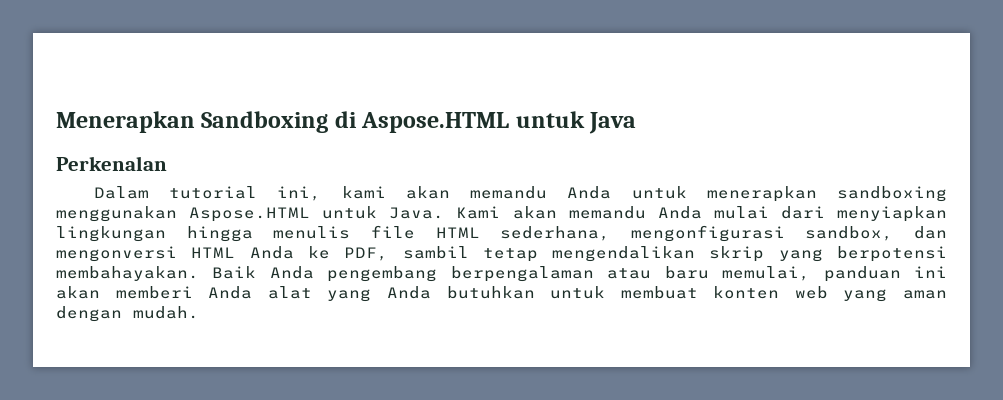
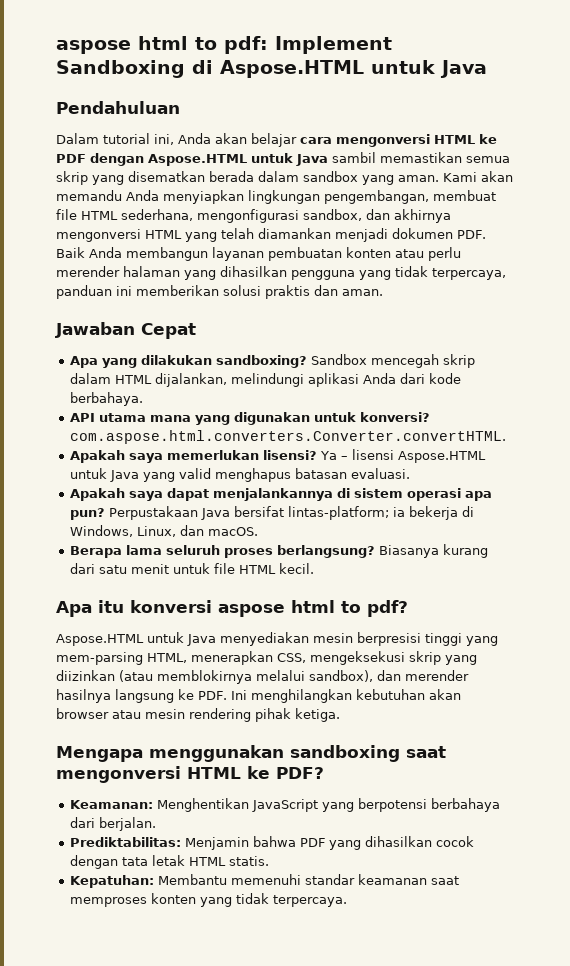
[56,111,195,133] Menerapkan -> [56,36,392,54] aspose html to pdf: Implement
[56,156,167,171] Perkenalan -> [56,101,180,114] Pendahuluan
[341,186,947,202] [56,206,948,222] [56,226,351,242] kami akan memandu Anda untuk menerapkan sandboxing menggunakan Aspose.HTML untuk Java. Kami akan memandu Anda mulai dari menyiapkan lingkungan hingga menulis -> [178,133,497,147] [56,152,510,166] [56,171,513,185] [56,190,496,204] Anda akan belajar cara mengonversi HTML ke PDF dengan Aspose.HTML untuk Java sambil memastikan semua skrip yang disematkan berada dalam sandbox yang aman. Kami akan memandu Anda menyiapkan lingkungan pengembangan, membuat
[56,246,947,262] [56,266,948,282] [56,286,948,302] [56,306,199,322] mengonversi HTML Anda ke PDF, sambil tetap mengendalikan skrip yang berpotensi membahayakan. Baik Anda pengembang berpengalaman atau baru memulai, panduan ini akan memberi Anda alat yang Anda butuhkan untuk membuat konten web yang aman dengan mudah. -> [394,209,451,223] [56,228,486,242] [56,247,461,261] [56,266,506,280] [56,285,383,299] [55,322,196,339] [70,354,476,368] [70,373,462,387] [70,392,144,406] [70,412,431,425] [70,430,507,444] [70,449,487,463] [70,468,411,482] [70,488,493,501] [70,506,475,520] [70,525,259,537] [70,544,489,558] [70,563,315,574] [56,600,408,617] [56,632,498,646] [56,651,477,665] [56,670,469,684] [56,689,461,703] [56,708,340,722] [56,745,446,762] [56,766,324,783] [70,798,501,812] [70,817,157,831] [70,836,475,850] [70,855,270,869] [70,874,460,888] [70,893,348,907] akhirnya mengonversi HTML yang telah diamankan menjadi dokumen PDF. Baik Anda membangun layanan pembuatan konten atau perlu merender halaman yang dihasilkan pengguna yang tidak terpercaya, panduan ini memberikan solusi praktis dan aman. // Jawaban Cepat // Apa yang dilakukan sandboxing? Sandbox mencegah skrip dalam HTML dijalankan, melindungi aplikasi Anda dari kode berbahaya. // API utama mana yang digunakan untuk konversi? com.aspose.html.converters.Converter.convertHTML. // Apakah saya memerlukan lisensi? Ya – lisensi Aspose.HTML untuk Java yang valid menghapus batasan evaluasi. // Apakah saya dapat menjalankannya di sistem operasi apa pun? Perpustakaan Java bersifat lintas‑platform; ia bekerja di Windows, Linux, dan macOS. // Berapa lama seluruh proses berlangsung? Biasanya kurang dari satu menit untuk file HTML kecil. // Apa itu konversi aspose html to pdf? // Aspose.HTML untuk Java menyediakan mesin berpresisi tinggi yang mem-parsing HTML, menerapkan CSS, mengeksekusi skrip yang diizinkan (atau memblokirnya melalui sandbox), dan merender hasilnya langsung ke PDF. Ini menghilangkan kebutuhan akan browser atau mesin rendering pihak ketiga. // Mengapa menggunakan sandboxing saat mengonversi HTML ke PDF? // Keamanan: Menghentikan JavaScript yang berpotensi berbahaya dari berjalan. // Prediktabilitas: Menjamin bahwa PDF yang dihasilkan cocok dengan tata letak HTML statis. // Kepatuhan: Membantu memenuhi standar keamanan saat memproses konten yang tidak terpercaya.

